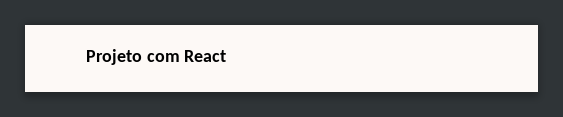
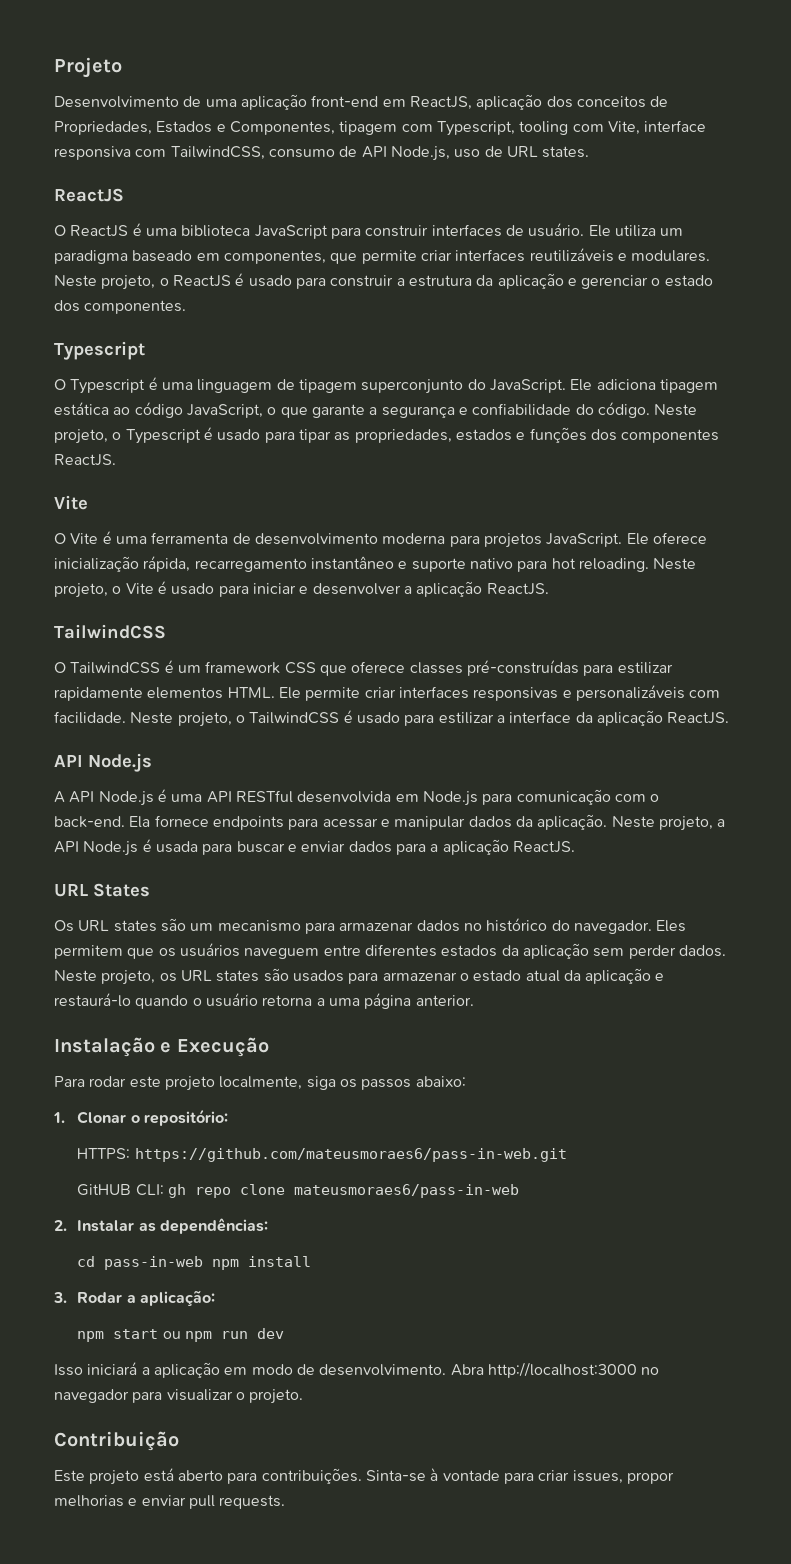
[146,50,227,62] com React -> [54,94,669,110] [54,120,707,136] [54,146,590,161] [54,188,124,202] [54,223,684,239] [54,248,711,264] [54,273,713,290] [54,300,187,314] [54,341,145,360] [54,377,718,394] [54,402,698,418] [54,427,720,444] [54,454,116,466] [54,495,88,510] [54,531,707,548] [54,556,697,572] [54,581,549,598] [54,624,166,639] [54,660,673,676] [54,685,721,701] [54,710,730,727] [54,753,152,772] [54,789,660,806] [54,814,726,831] [54,839,575,856] [54,883,150,897] [54,918,687,934] [54,943,726,959] [54,968,665,985] [54,993,474,1009] [54,1037,269,1057] [54,1076,466,1091] [53,1109,228,1126] [77,1148,567,1162] [77,1184,519,1198] [54,1218,268,1234] [77,1256,312,1270] [53,1290,215,1306] [77,1328,284,1342] [54,1362,660,1378] [54,1389,304,1404] [54,1431,179,1451] [54,1468,674,1485] [54,1495,286,1509] // Desenvolvimento de uma aplicação front-end em ReactJS, aplicação dos conceitos de Propriedades, Estados e Componentes, tipagem com Typescript, tooling com Vite, interface responsiva com TailwindCSS, consumo de API Node.js, uso de URL states. // ReactJS // O ReactJS é uma biblioteca JavaScript para construir interfaces de usuário. Ele utiliza um paradigma baseado em componentes, que permite criar interfaces reutilizáveis e modulares. Neste projeto, o ReactJS é usado para construir a estrutura da aplicação e gerenciar o estado dos componentes. // Typescript // O Typescript é uma linguagem de tipagem superconjunto do JavaScript. Ele adiciona tipagem estática ao código JavaScript, o que garante a segurança e confiabilidade do código. Neste projeto, o Typescript é usado para tipar as propriedades, estados e funções dos componentes ReactJS. // Vite // O Vite é uma ferramenta de desenvolvimento moderna para projetos JavaScript. Ele oferece inicialização rápida, recarregamento instantâneo e suporte nativo para hot reloading. Neste projeto, o Vite é usado para iniciar e desenvolver a aplicação ReactJS. // TailwindCSS // O TailwindCSS é um framework CSS que oferece classes pré-construídas para estilizar rapidamente elementos HTML. Ele permite criar interfaces responsivas e personalizáveis com facilidade. Neste projeto, o TailwindCSS é usado para estilizar a interface da aplicação ReactJS. // API Node.js // A API Node.js é uma API RESTful desenvolvida em Node.js para comunicação com o back-end. Ela fornece endpoints para acessar e manipular dados da aplicação. Neste projeto, a API Node.js é usada para buscar e enviar dados para a aplicação ReactJS. // URL States // Os URL states são um mecanismo para armazenar dados no histórico do navegador. Eles permitem que os usuários naveguem entre diferentes estados da aplicação sem perder dados. Neste projeto, os URL states são usados para armazenar o estado atual da aplicação e restaurá-lo quando o usuário retorna a uma página anterior. // Instalação e Execução // Para rodar este projeto localmente, siga os passos abaixo: // 1. Clonar o repositório: // HTTPS: https://github.com/mateusmoraes6/pass-in-web.git // GitHUB CLI: gh repo clone mateusmoraes6/pass-in-web // 2. Instalar as dependências: // cd pass-in-web npm install // 3. Rodar a aplicação: // npm start ou npm run dev // Isso iniciará a aplicação em modo de desenvolvimento. Abra http://localhost:3000 no navegador para visualizar o projeto. // Contribuição // Este projeto está aberto para contribuições. Sinta-se à vontade para criar issues, propor melhorias e enviar pull requests.

